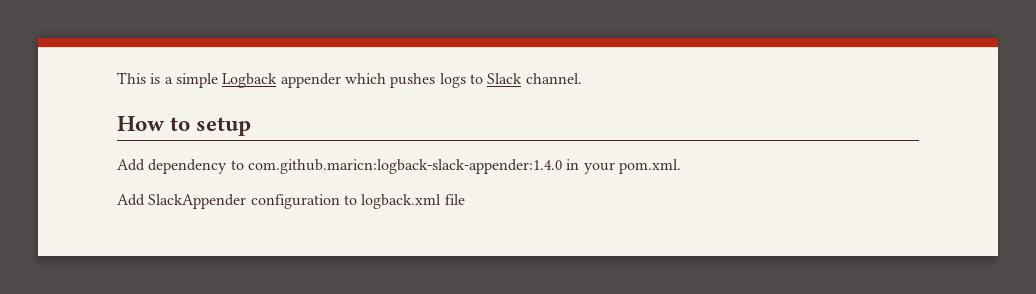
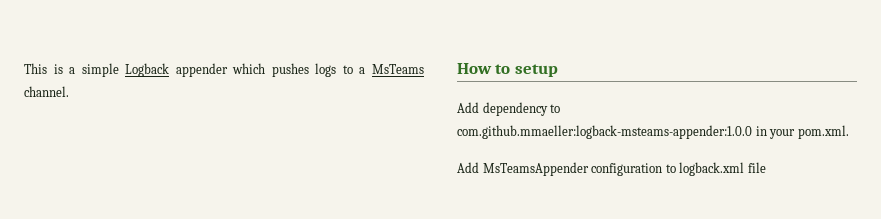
[487,73,523,84] Slack -> [359,64,424,74] a MsTeams
[247,159,562,174] com.github.maricn:logback-slack-appender:1.4.0 -> [457,125,752,139] com.github.mmaeller:logback-msteams-appender:1.0.0
[148,194,247,209] SlackAppender -> [482,162,589,176] MsTeamsAppender

